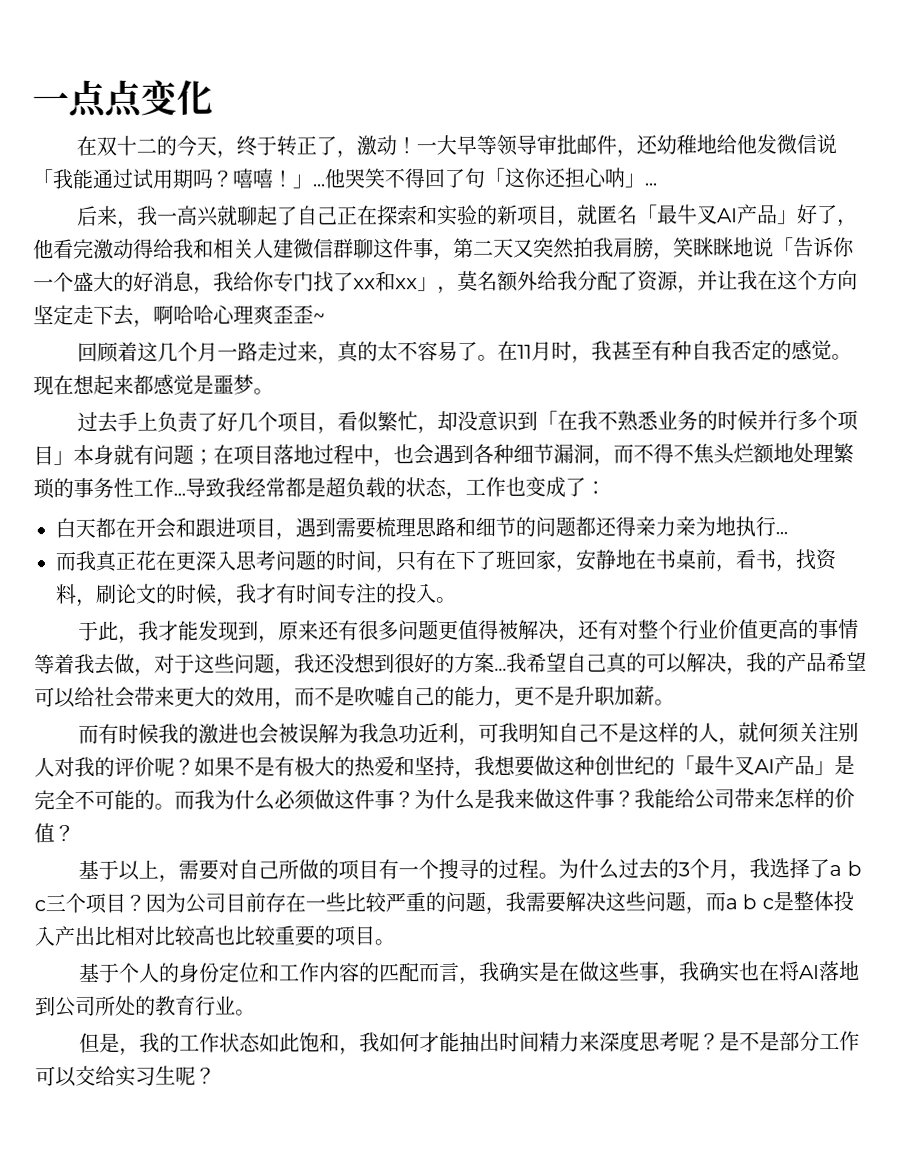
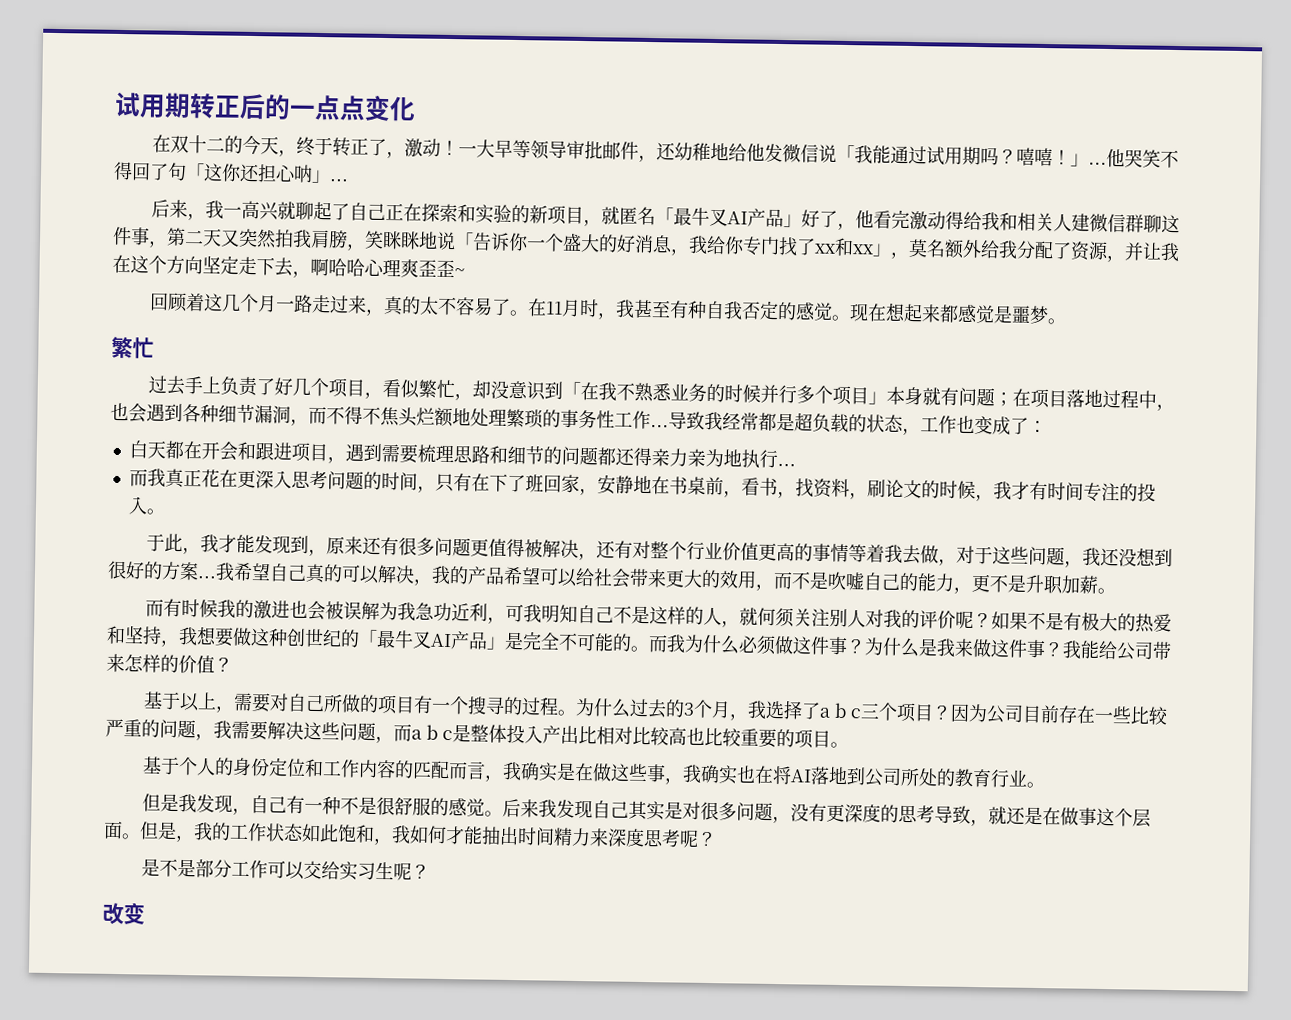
(32, 102) none -> [114,91,291,120] 试用期转正后的
(274, 391) none -> [111,336,154,359] // 繁忙
(121, 1042) none -> [178,793,1152,828] [103,820,177,840] 我发现，自己有一种不是很舒服的感觉。后来我发现自己其实是对很多问题，没有更深度的思考导致，就还是在做事这个层面。但是
(721, 1042) none -> (717, 839) //
(216, 1076) none -> [102,902,145,925] // 改变

